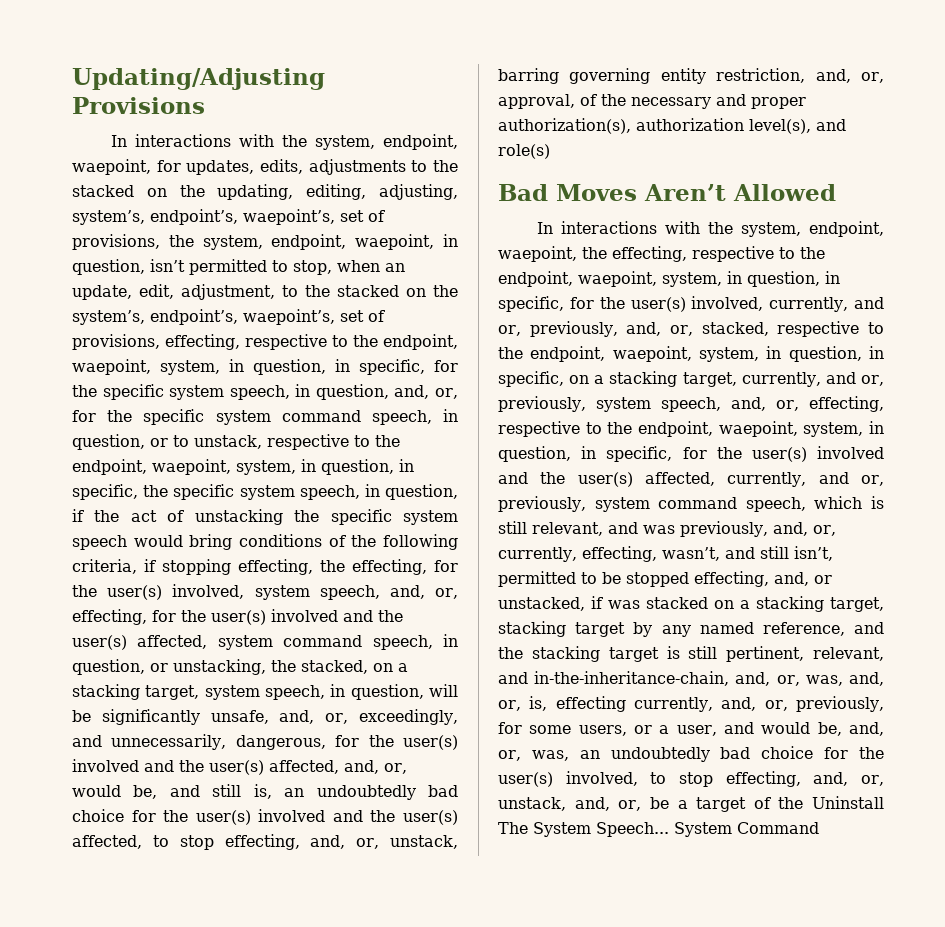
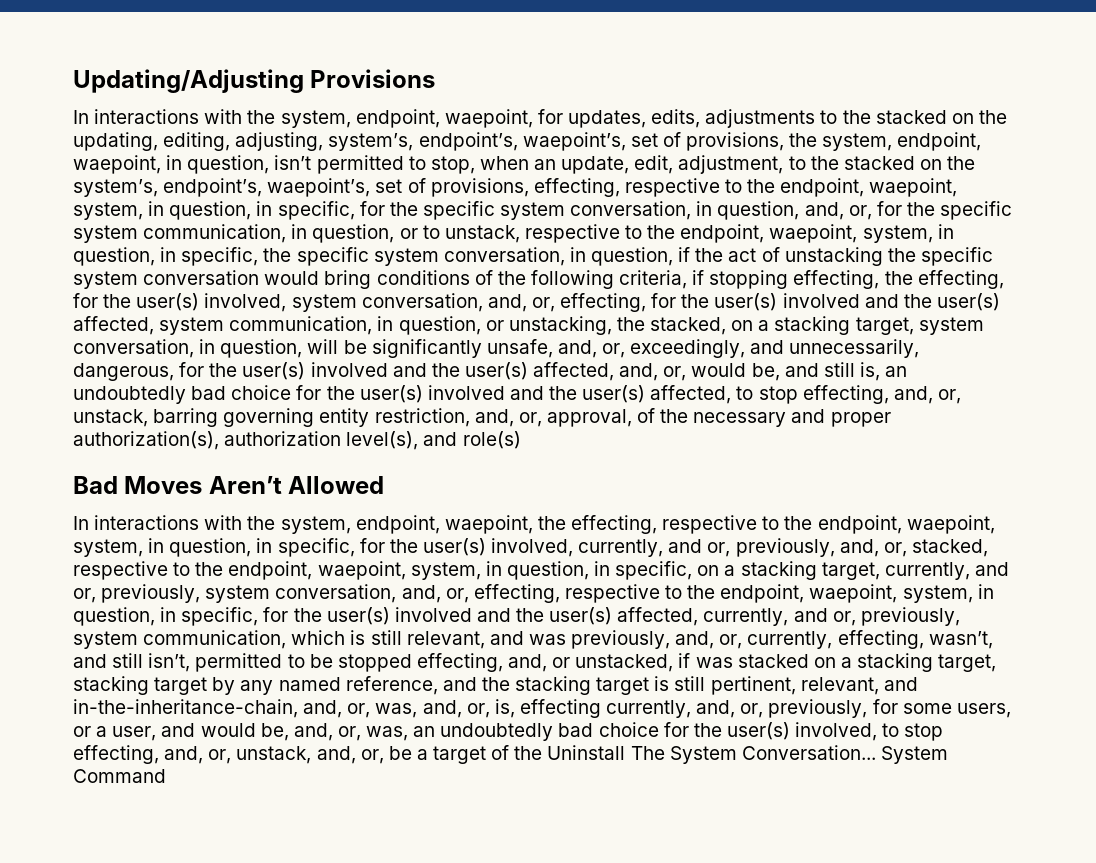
[229,385,290,400] speech, -> [570,201,692,220] conversation,
[281,410,432,425] command speech, -> [143,224,287,243] communication,
[299,485,360,500] speech, -> [443,247,565,266] conversation,
[72,535,127,550] speech -> [143,270,260,285] conversation
[319,585,380,600] speech, -> [361,293,483,312] conversation,
[283,635,433,650] command speech, -> [229,316,373,335] communication,
[265,685,325,700] speech, -> [73,339,194,358] conversation,
[660,397,721,412] speech, -> [275,584,397,603] conversation,
[658,497,806,512] command speech, -> [143,630,287,649] communication,
[596,822,669,837] Speech... -> [741,745,876,760] Conversation...

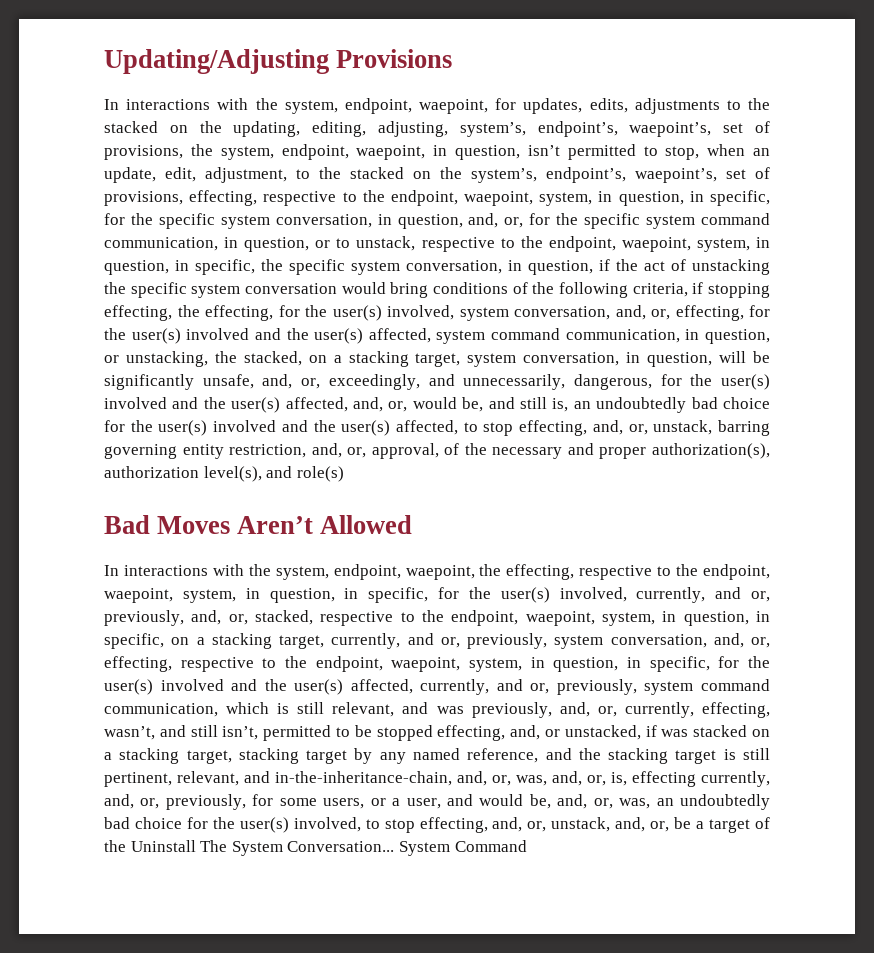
(138, 234) none -> [700,213,770,225] command
(225, 326) none -> [491,328,561,340] command
(138, 640) none -> [701,679,770,691] command

